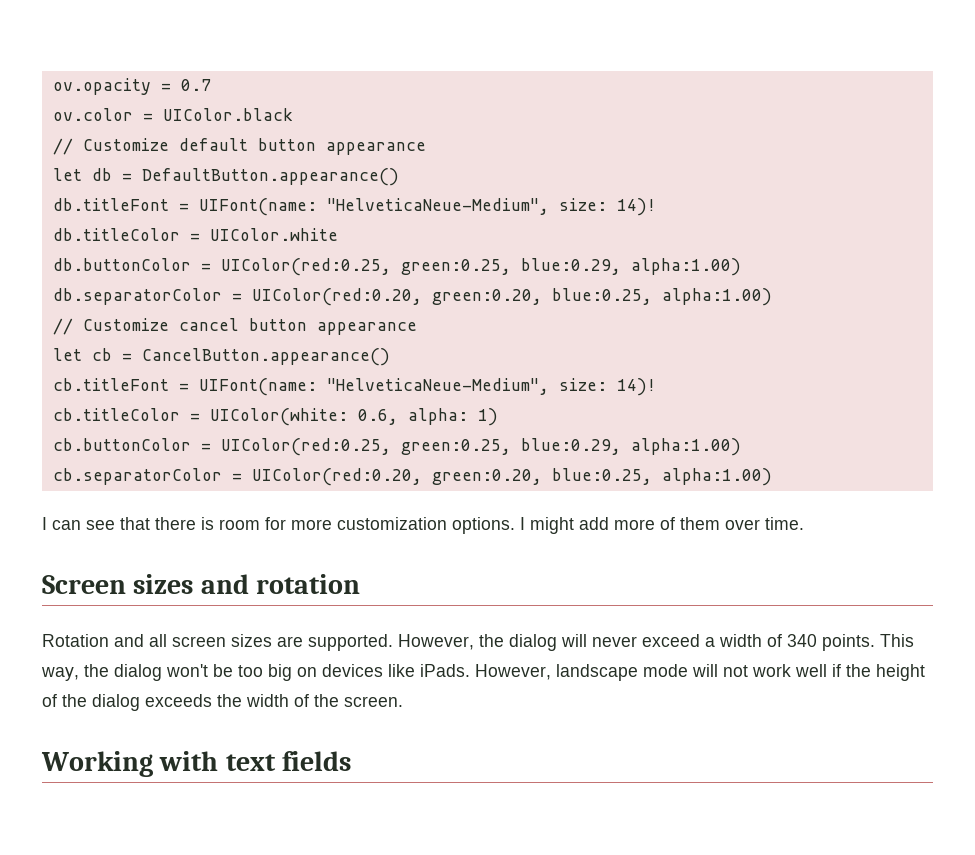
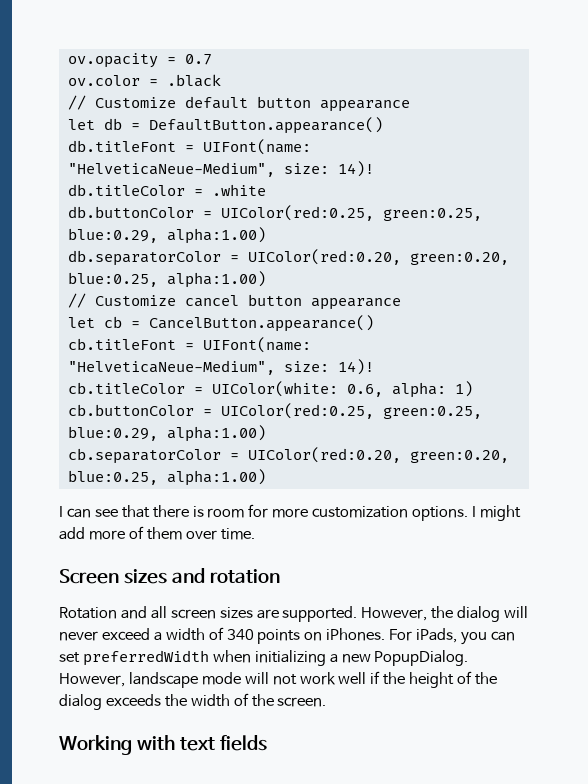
[162,108,293,121] UIColor.black -> [166,74,221,87] .black
[209,228,338,241] UIColor.white -> [211,184,266,196] .white
[822,634,914,651] [41,664,470,681] points. This way, the dialog won't be too big on devices like iPads. -> [257,628,515,645] [59,650,469,666] points on iPhones. For iPads, you can set preferredWidth when initializing a new PopupDialog.

